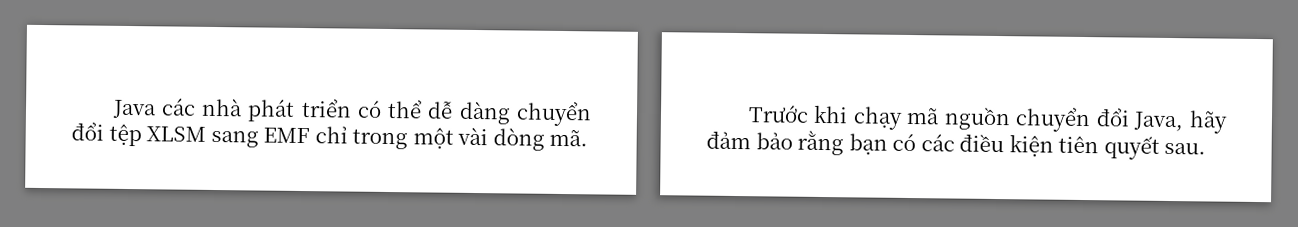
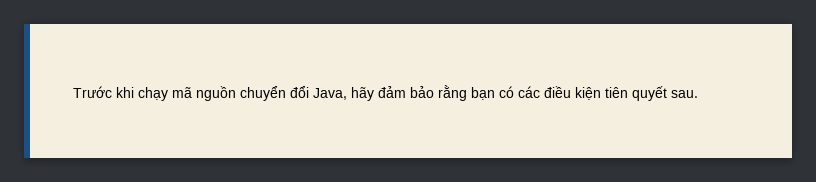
[111,98,592,127] [71,122,589,151] Java các nhà phát triển có thể dễ dàng chuyển đổi tệp XLSM sang EMF chỉ trong một vài dòng mã. // -> (73, 92) none

